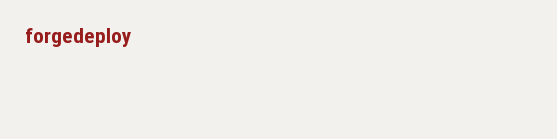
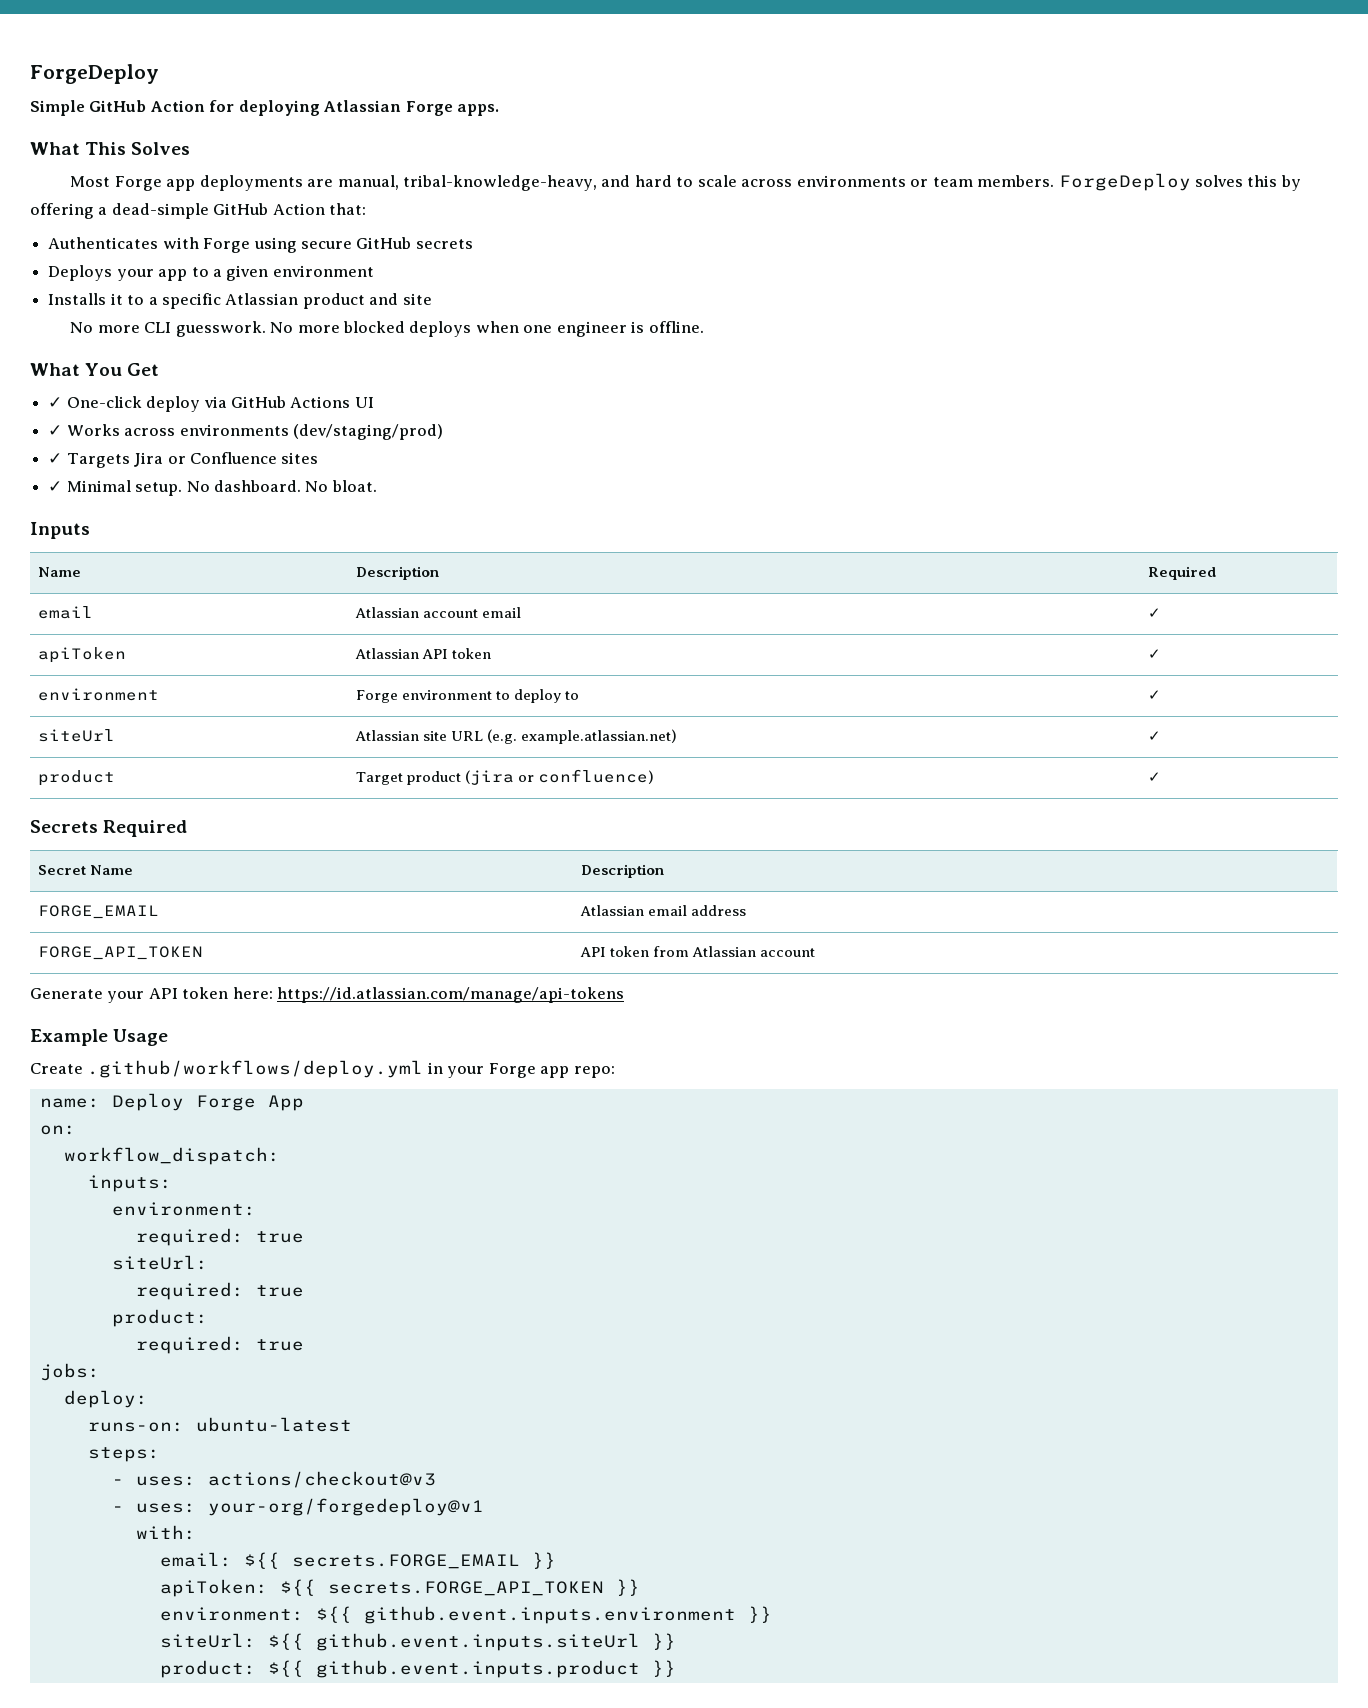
[25,28,131,47] forgedeploy -> [30,64,159,84] [30,100,500,116] [30,142,191,155] [70,173,1301,191] [30,203,367,219] [48,237,473,253] [48,265,374,281] [48,293,432,309] [70,321,704,337] [30,363,160,376] [48,396,374,412] [48,424,443,440] [48,452,319,468] [48,480,377,496] [30,522,90,539] [38,567,82,577] [356,566,440,580] [1148,566,1217,580] [38,606,94,619] [355,607,522,618] [1148,608,1162,618] [38,647,127,663] [355,648,492,659] [1148,649,1162,659] [38,688,160,701] [356,689,580,703] [1148,690,1162,700] [38,729,116,742] [355,729,678,744] [1148,731,1162,741] [38,770,116,786] [356,769,655,785] [1148,772,1162,782] [30,820,188,837] [38,865,134,875] [581,864,665,878] [38,905,160,919] [580,905,747,916] [38,946,204,960] [580,946,816,957] [30,987,625,1003] [30,1029,169,1046] [30,1060,615,1078] [39,1093,304,1111] [39,1125,76,1135] [63,1147,280,1165] [87,1175,172,1192] [111,1202,256,1216] [135,1228,304,1246] [111,1255,208,1270] [135,1282,304,1300] [111,1309,208,1327] [135,1336,304,1354] [39,1363,100,1381] [63,1390,148,1408] [87,1417,352,1432] [87,1447,160,1462] [111,1471,436,1488] [111,1498,484,1516] [135,1525,196,1540] [159,1552,556,1569] [159,1579,640,1597] [159,1606,772,1624] [159,1633,676,1651] [159,1660,676,1678] ForgeDeploy // Simple GitHub Action for deploying Atlassian Forge apps. // What This Solves // Most Forge app deployments are manual, tribal-knowledge-heavy, and hard to scale across environments or team members. ForgeDeploy solves this by offering a dead-simple GitHub Action that: // Authenticates with Forge using secure GitHub secrets // Deploys your app to a given environment // Installs it to a specific Atlassian product and site // No more CLI guesswork. No more blocked deploys when one engineer is offline. // What You Get // ✓ One-click deploy via GitHub Actions UI // ✓ Works across environments (dev/staging/prod) // ✓ Targets Jira or Confluence sites // ✓ Minimal setup. No dashboard. No bloat. // Inputs // Name | Description | Required // email | Atlassian account email | ✓ // apiToken | Atlassian API token | ✓ // environment | Forge environment to deploy to | ✓ // siteUrl | Atlassian site URL (e.g. example.atlassian.net) | ✓ // product | Target product (jira or confluence) | ✓ // Secrets Required // Secret Name | Description // FORGE_EMAIL | Atlassian email address // FORGE_API_TOKEN | API token from Atlassian account // Generate your API token here: https://id.atlassian.com/manage/api-tokens // Example Usage // Create .github/workflows/deploy.yml in your Forge app repo: // name: Deploy Forge App // on: // workflow_dispatch: // inputs: // environment: // required: true // siteUrl: // required: true // product: // required: true // jobs: // deploy: // runs-on: ubuntu-latest // steps: // - uses: actions/checkout@v3 // - uses: your-org/forgedeploy@v1 // with: // email: ${{ secrets.FORGE_EMAIL }} // apiToken: ${{ secrets.FORGE_API_TOKEN }} // environment: ${{ github.event.inputs.environment }} // siteUrl: ${{ github.event.inputs.siteUrl }} // product: ${{ github.event.inputs.product }}

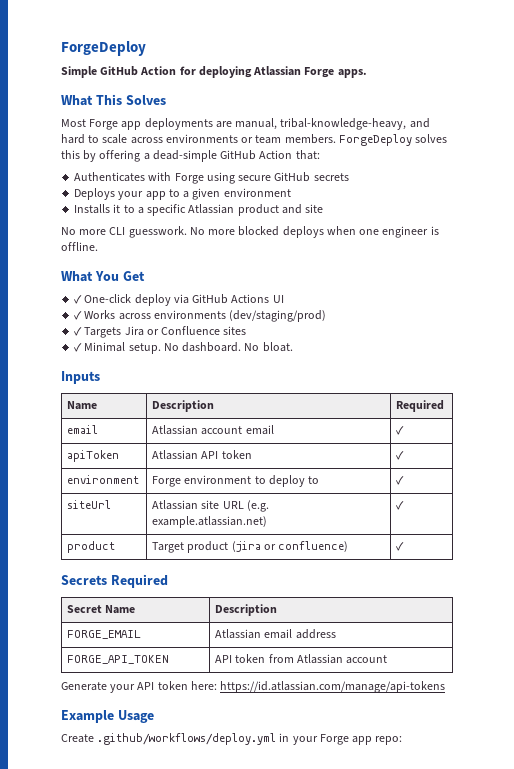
[39,1093,304,1111] [39,1125,76,1135] [63,1147,280,1165] [87,1175,172,1192] [111,1202,256,1216] [135,1228,304,1246] [111,1255,208,1270] [135,1282,304,1300] [111,1309,208,1327] [135,1336,304,1354] [39,1363,100,1381] [63,1390,148,1408] [87,1417,352,1432] [87,1447,160,1462] [111,1471,436,1488] [111,1498,484,1516] [135,1525,196,1540] [159,1552,556,1569] [159,1579,640,1597] [159,1606,772,1624] [159,1633,676,1651] [159,1660,676,1678] // name: Deploy Forge App // on: // workflow_dispatch: // inputs: // environment: // required: true // siteUrl: // required: true // product: // required: true // jobs: // deploy: // runs-on: ubuntu-latest // steps: // - uses: actions/checkout@v3 // - uses: your-org/forgedeploy@v1 // with: // email: ${{ secrets.FORGE_EMAIL }} // apiToken: ${{ secrets.FORGE_API_TOKEN }} // environment: ${{ github.event.inputs.environment }} // siteUrl: ${{ github.event.inputs.siteUrl }} // product: ${{ github.event.inputs.product }} -> (403, 740) none

